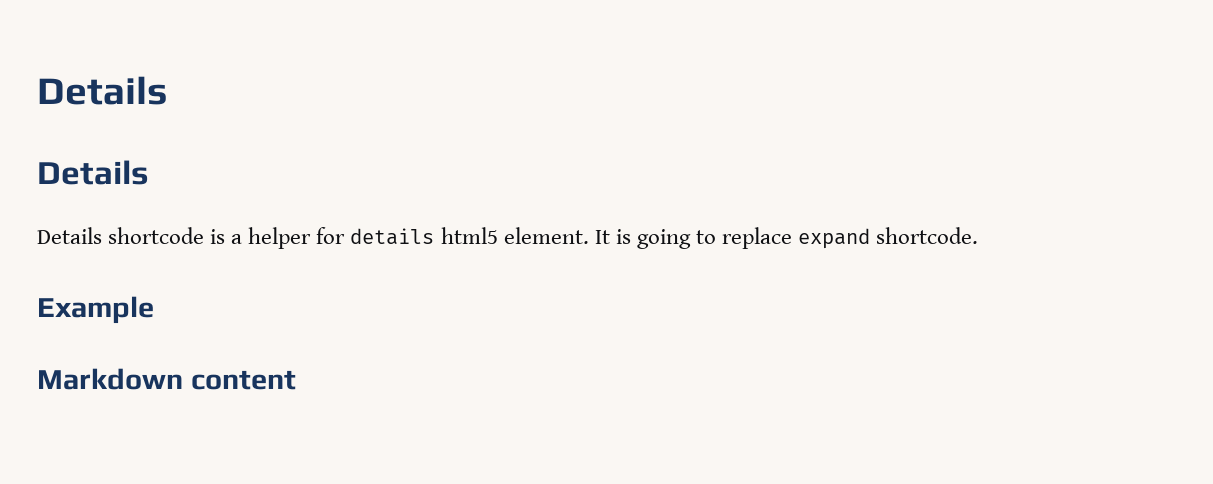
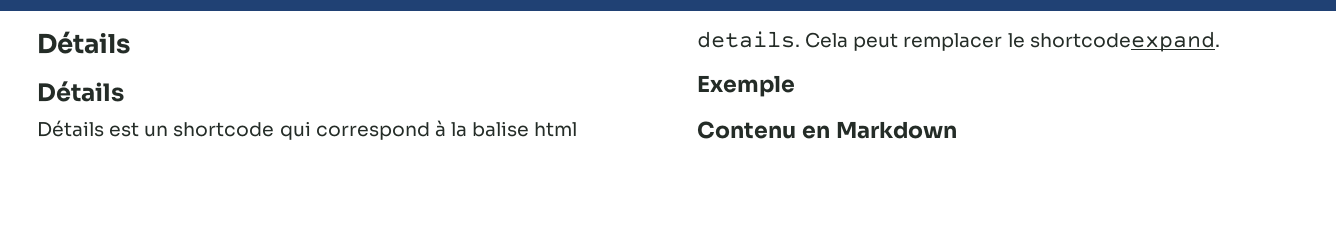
[37,76,167,105] [37,160,149,185] [37,227,979,249] [37,296,154,324] [37,368,296,390] Details // Details // Details shortcode is a helper for details html5 element. It is going to replace expand shortcode. // Example // Markdown content -> [37,31,130,54] [37,81,124,102] [37,120,578,140] [697,31,1220,52] [697,75,795,97] [697,121,957,139] Détails // Détails // Détails est un shortcode qui correspond à la balise html details. Cela peut remplacer le shortcodeexpand. // Exemple // Contenu en Markdown

